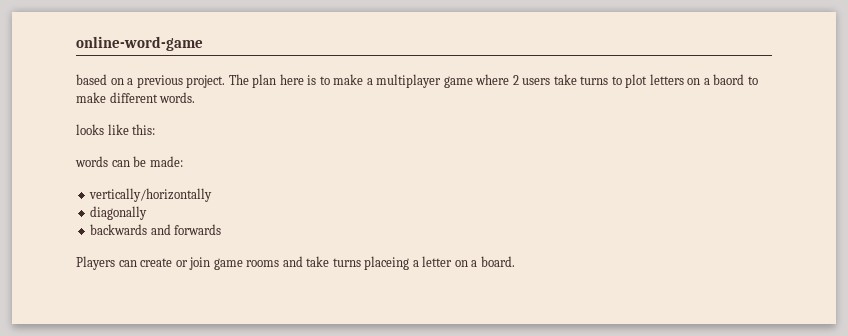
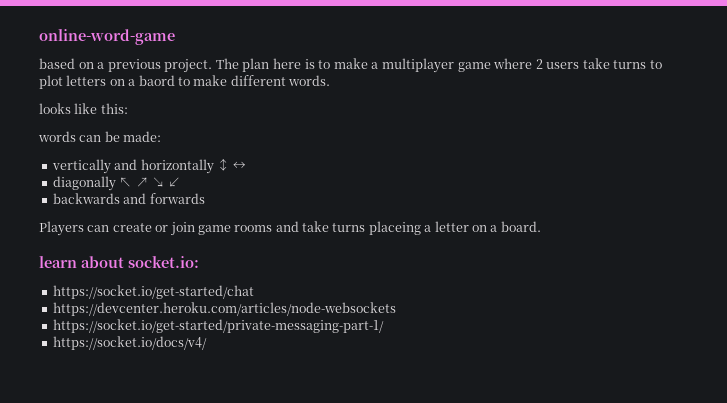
[89,188,213,202] [90,206,148,220] vertically/horizontally // diagonally -> [51,159,247,174] [52,176,182,191] vertically and horizontally ↕ ↔ // diagonally ↖ ↗ ↘ ↙
(515, 261) none -> [39,256,199,268] [52,285,254,299] [52,302,396,316] [52,319,384,333] [52,336,207,350] // learn about socket.io: // https://socket.io/get-started/chat // https://devcenter.heroku.com/articles/node-websockets // https://socket.io/get-started/private-messaging-part-1/ // https://socket.io/docs/v4/

